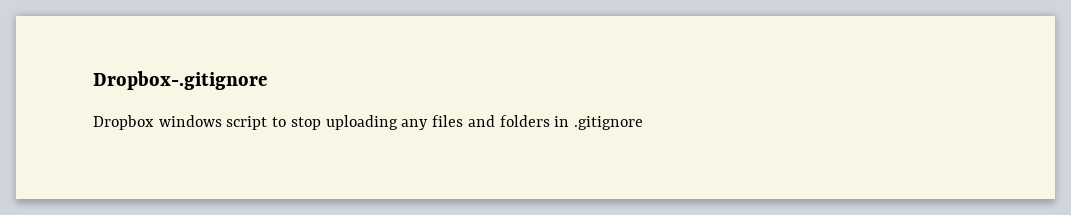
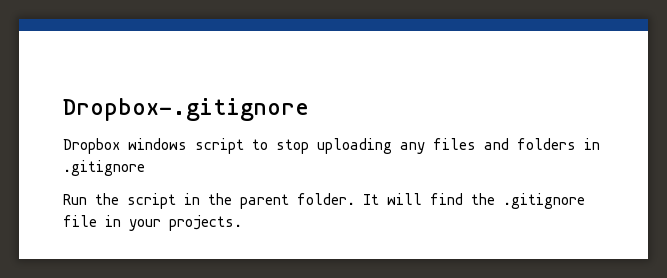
(643, 123) none -> [63,193,585,209] [63,215,242,231] // Run the script in the parent folder. It will find the .gitignore file in your projects.

